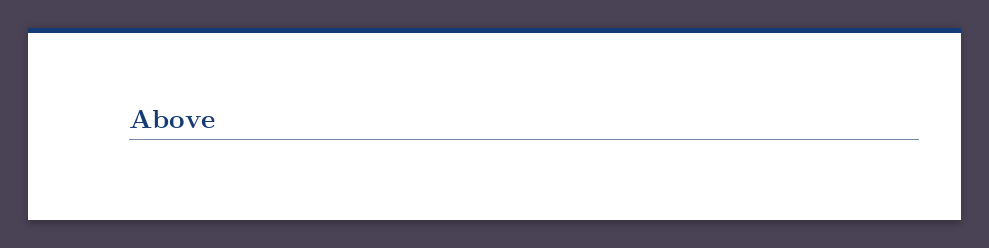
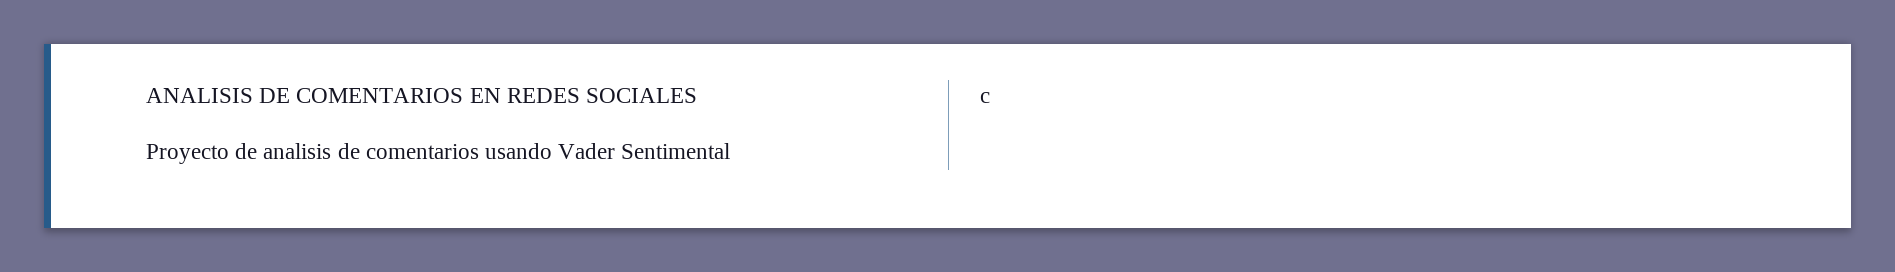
[129,109,215,128] Above -> [146,88,698,103] [146,143,731,164] [980,92,990,103] ANALISIS DE COMENTARIOS EN REDES SOCIALES // Proyecto de analisis de comentarios usando Vader Sentimental // c

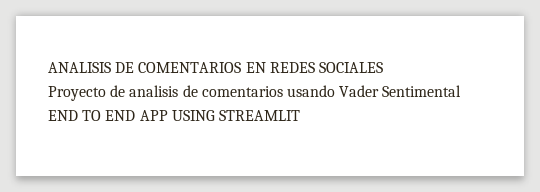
[980,92,990,103] c -> [48,110,300,121] END TO END APP USING STREAMLIT

